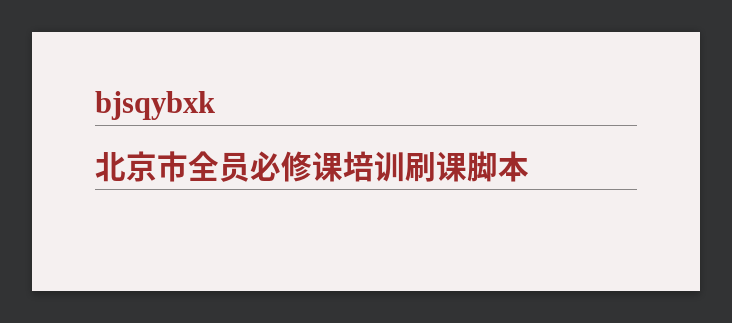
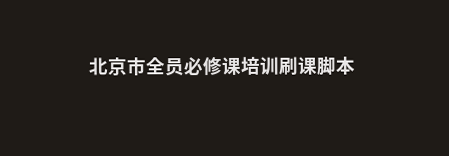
[95,91,215,120] bjsqybxk // -> (88, 66) none

